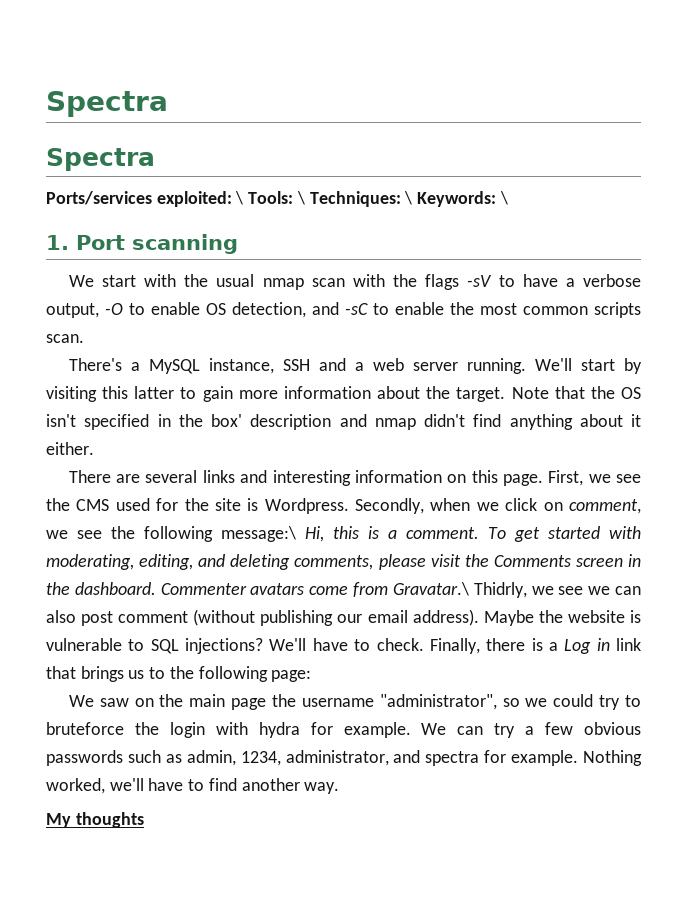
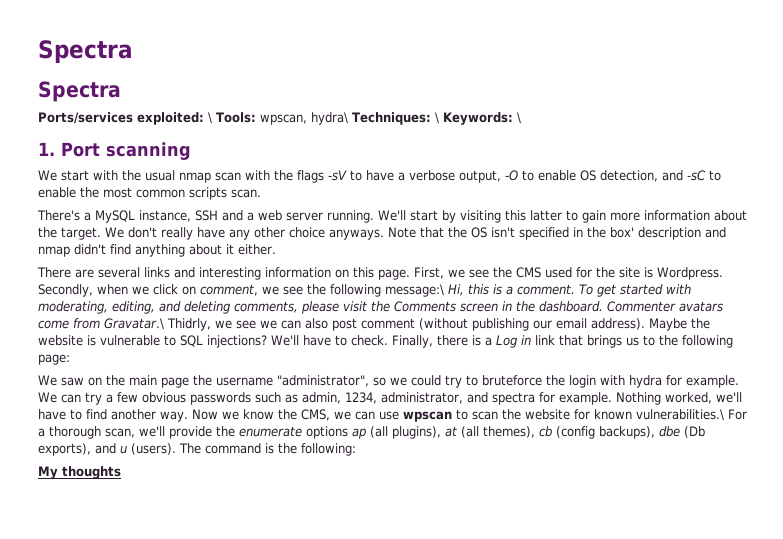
[296,191,305,205] \ -> [259,112,348,125] wpscan, hydra\
(506, 394) none -> [105,227,384,240] We don't really have any other choice anyways.
(340, 788) none -> [191,409,747,422] [38,426,705,439] [38,443,356,456] Now we know the CMS, we can use wpscan to scan the website for known vulnerabilities.\ For a thorough scan, we'll provide the enumerate options ap (all plugins), at (all themes), cb (config backups), dbe (Db exports), and u (users). The command is the following:

